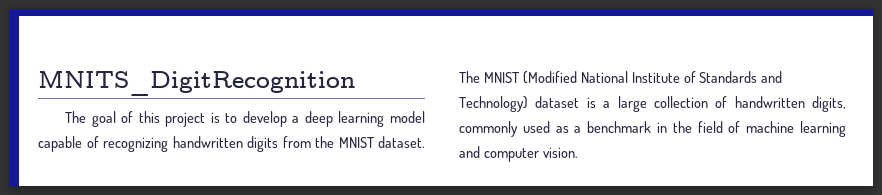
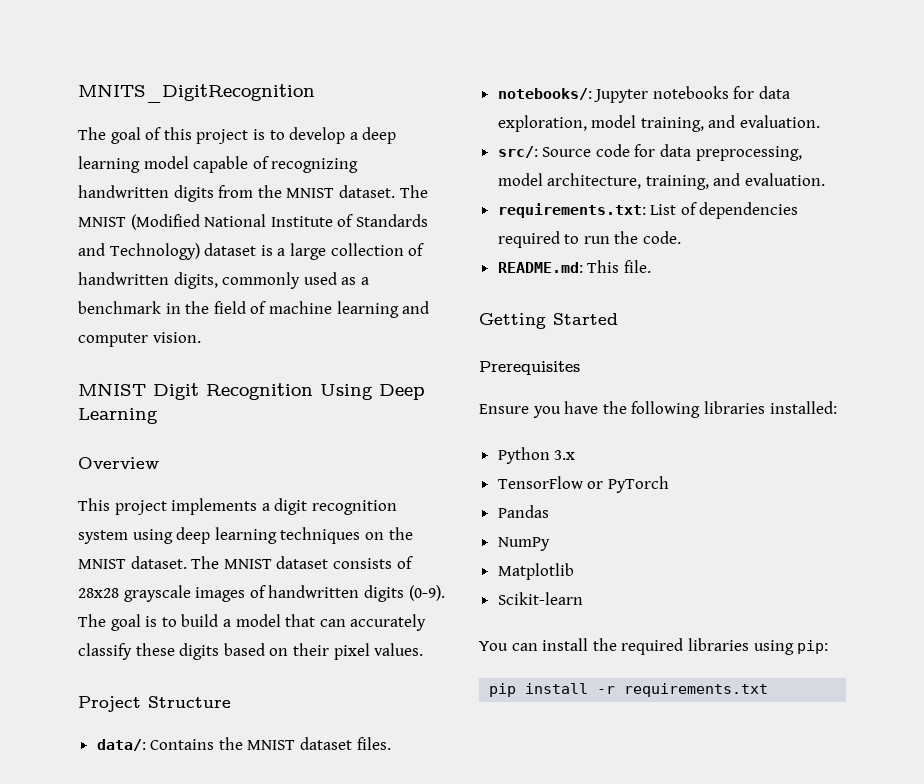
(578, 152) none -> [78,383,425,400] [78,408,158,424] [78,457,159,469] [78,498,397,515] [78,527,413,544] [78,556,413,569] [78,585,445,602] [78,614,427,631] [78,643,424,660] [78,696,231,712] [96,737,391,751] [497,86,791,103] [497,115,821,132] [497,144,802,161] [497,173,826,190] [497,202,799,219] [497,231,682,248] [497,260,651,273] [479,313,618,329] [479,361,580,375] [479,401,837,418] [497,447,576,464] [497,476,669,493] [497,505,549,518] [497,537,550,551] [497,563,574,580] [497,592,583,605] [479,638,829,655] [489,683,769,697] // MNIST Digit Recognition Using Deep Learning // Overview // This project implements a digit recognition system using deep learning techniques on the MNIST dataset. The MNIST dataset consists of 28x28 grayscale images of handwritten digits (0-9). The goal is to build a model that can accurately classify these digits based on their pixel values. // Project Structure // data/: Contains the MNIST dataset files. // notebooks/: Jupyter notebooks for data exploration, model training, and evaluation. // src/: Source code for data preprocessing, model architecture, training, and evaluation. // requirements.txt: List of dependencies required to run the code. // README.md: This file. // Getting Started // Prerequisites // Ensure you have the following libraries installed: // Python 3.x // TensorFlow or PyTorch // Pandas // NumPy // Matplotlib // Scikit-learn // You can install the required libraries using pip: // pip install -r requirements.txt

